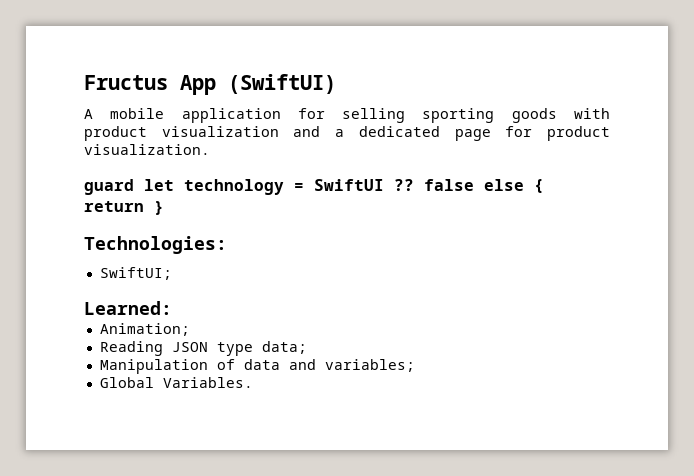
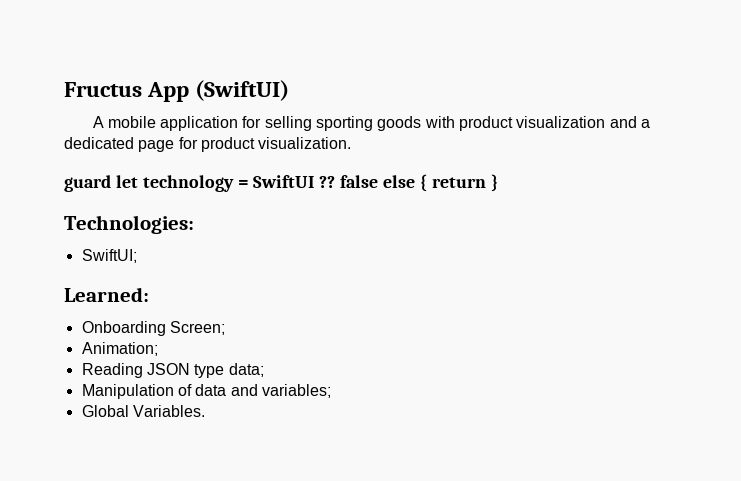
(172, 308) none -> [81,321,225,336] // Onboarding Screen;

